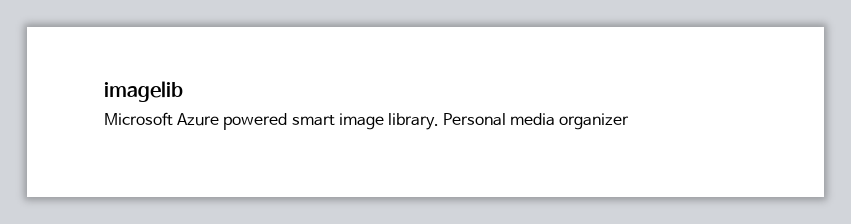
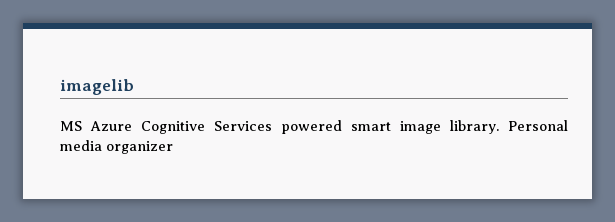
[104,112,220,126] Microsoft Azure -> [60,121,273,134] MS Azure Cognitive Services

